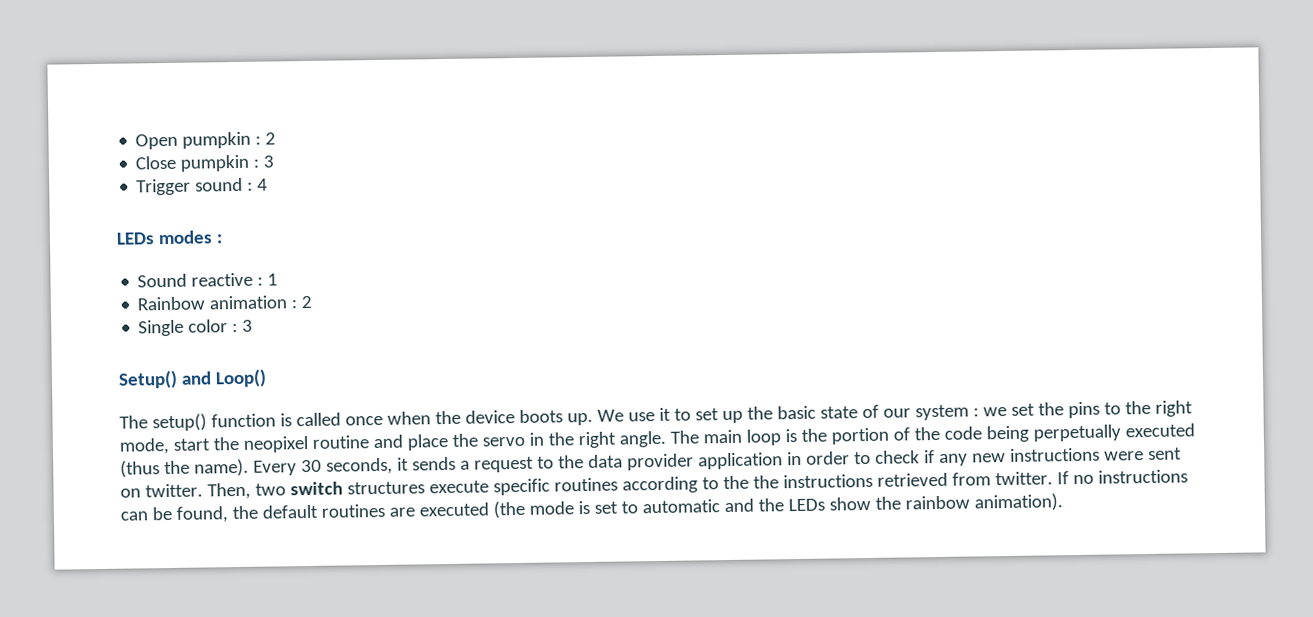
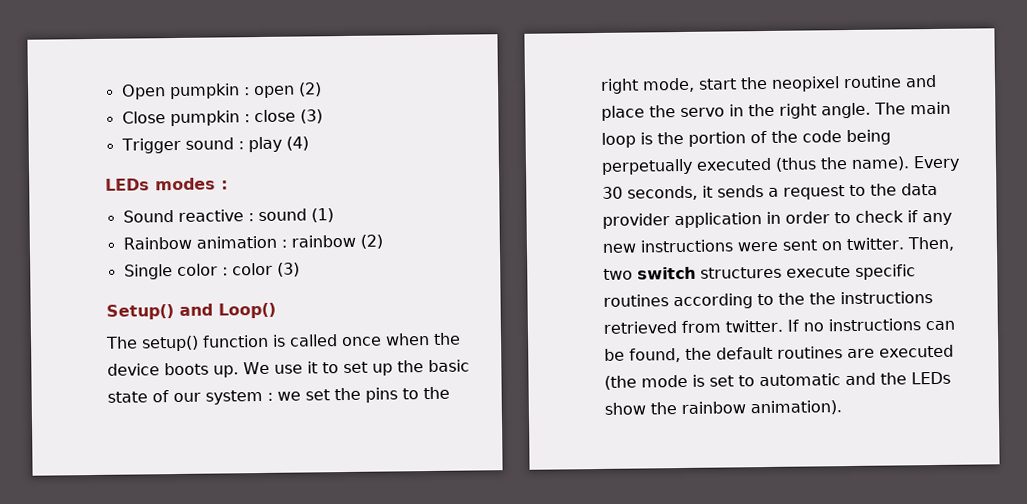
[265,132,277,145] 2 -> [253,82,322,99] open (2)
[263,155,275,168] 3 -> [253,109,323,124] close (3)
[257,178,269,191] 4 -> [247,136,309,153] play (4)
[267,273,279,286] 1 -> [257,208,334,223] sound (1)
[301,295,313,309] 2 -> [290,234,383,249] rainbow (2)
[242,319,254,332] 3 -> [231,262,300,277] color (3)

